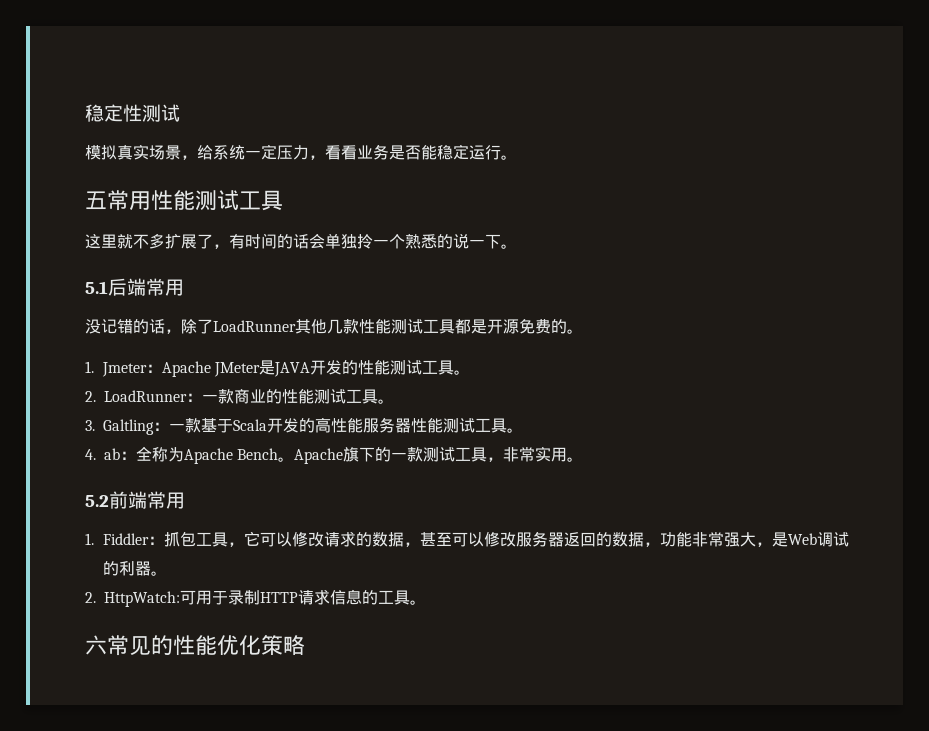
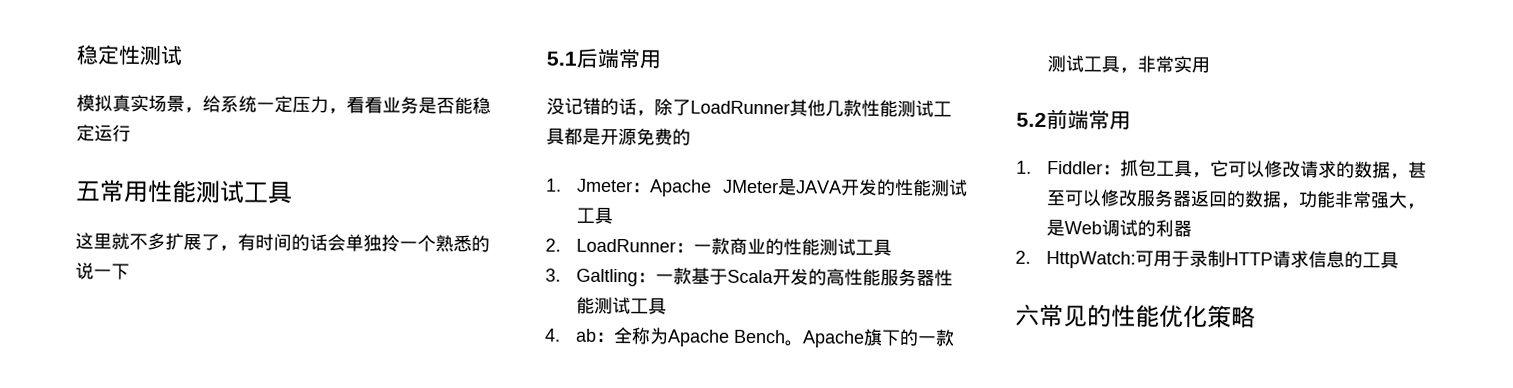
[501,155,517,160] 。 -> (131, 133) none
[501,244,517,249] 。 -> (130, 271) none
[567,329,583,334] 。 -> (691, 137) none
[454,370,471,375] 。 -> (613, 215) none
[378,399,394,404] 。 -> (892, 247) none
[507,428,524,433] 。 -> (667, 306) none
[567,457,584,462] 。 -> (1210, 65) none
[151,571,168,576] 。 -> (1192, 228) none
[410,600,426,605] 。 -> (1399, 260) none

